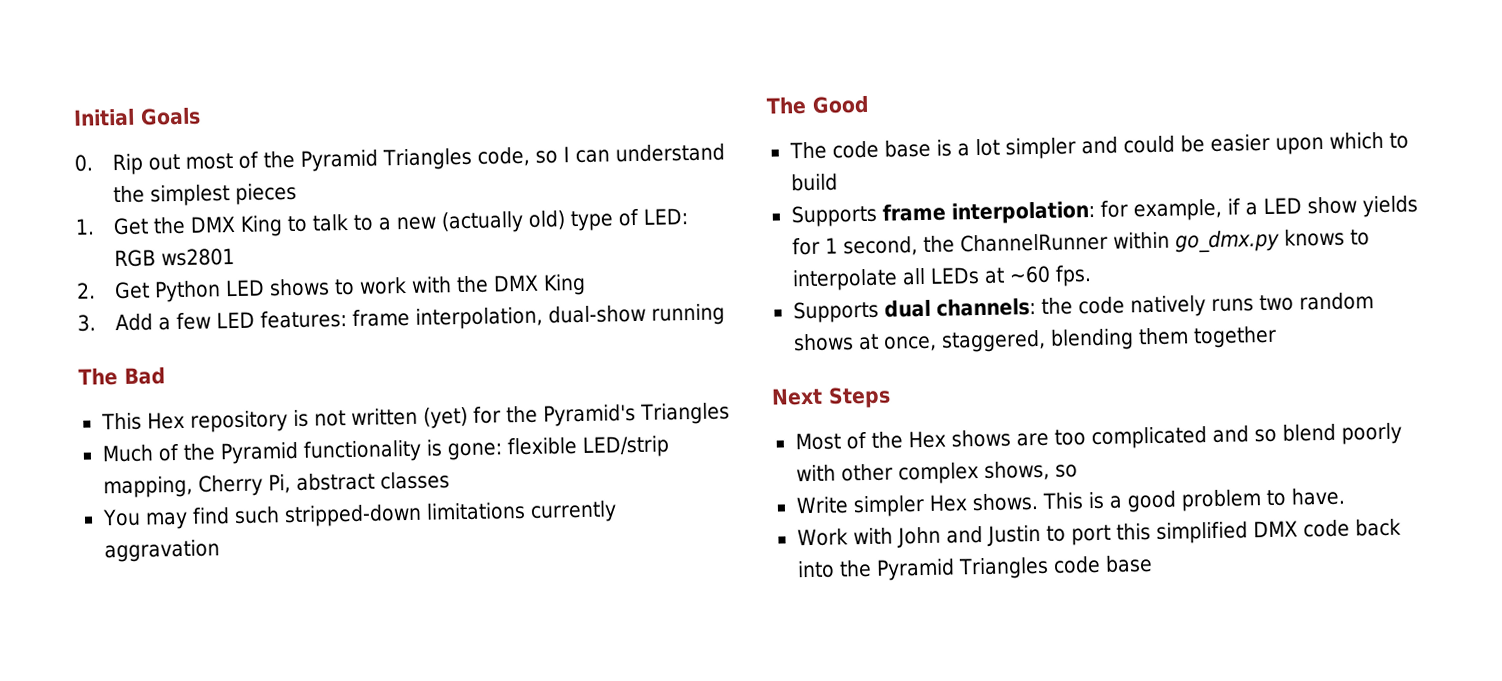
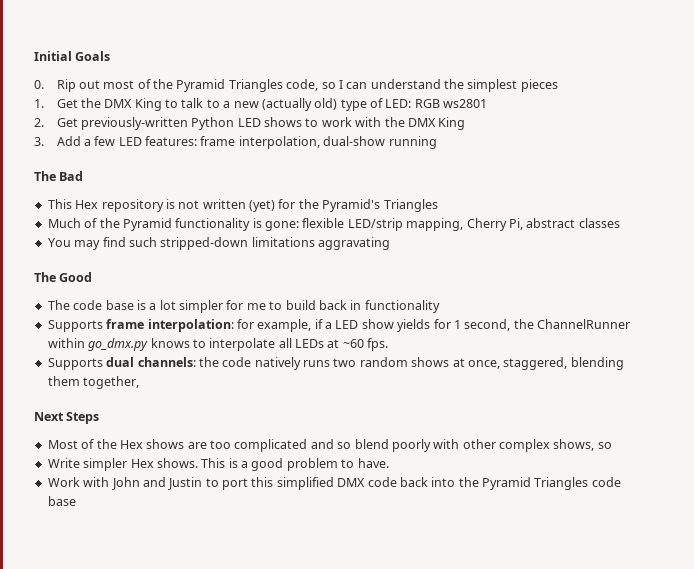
(150, 290) none -> [80,117,188,130] previously-written
[529,500,617,523] [103,539,220,563] currently aggravation -> [318,237,390,250] aggravating
[1080,131,1384,155] and could be easier upon which -> [226,300,266,310] for me
(838, 182) none -> [318,300,440,313] back in functionality
[1192,325,1277,349] together -> [83,376,140,389] together,

